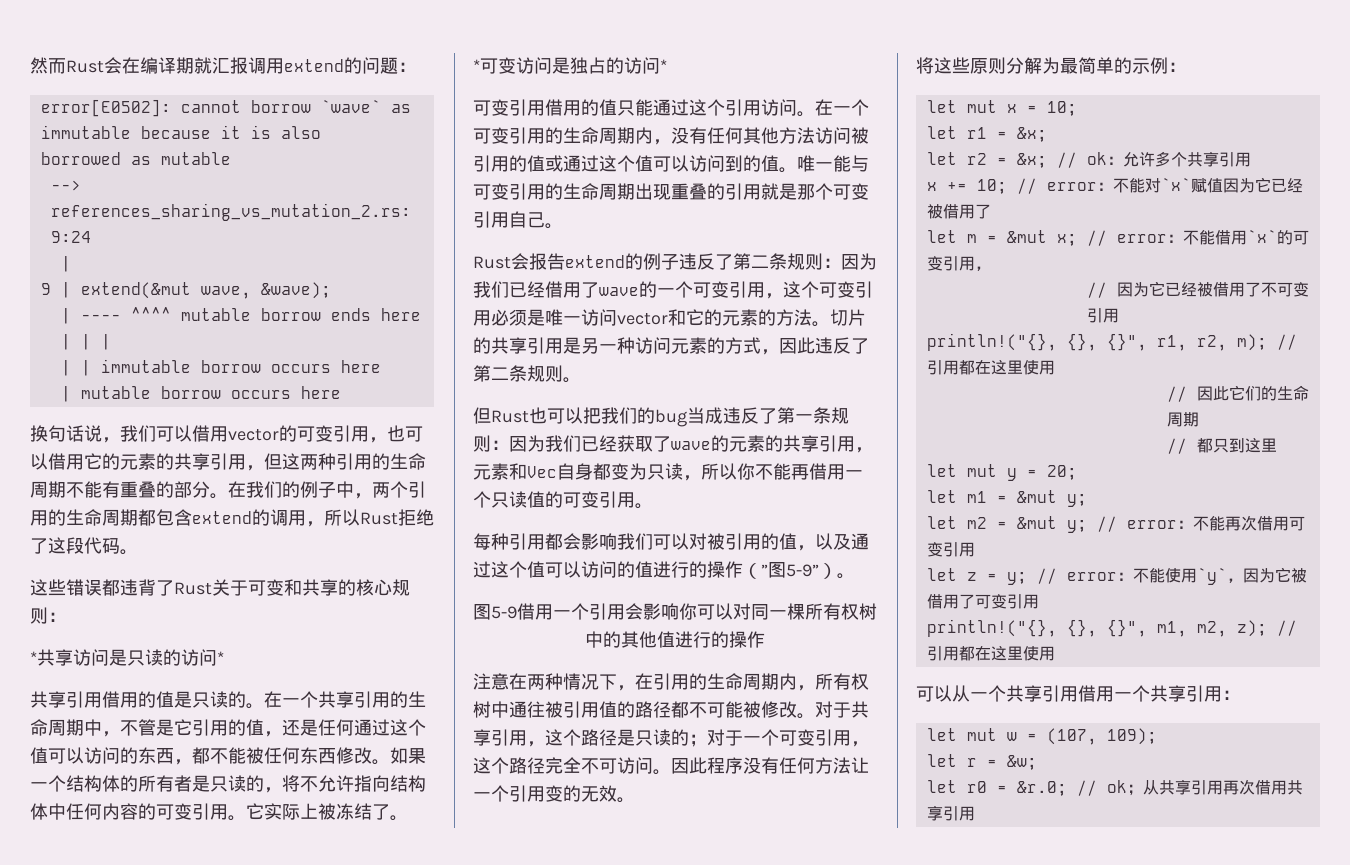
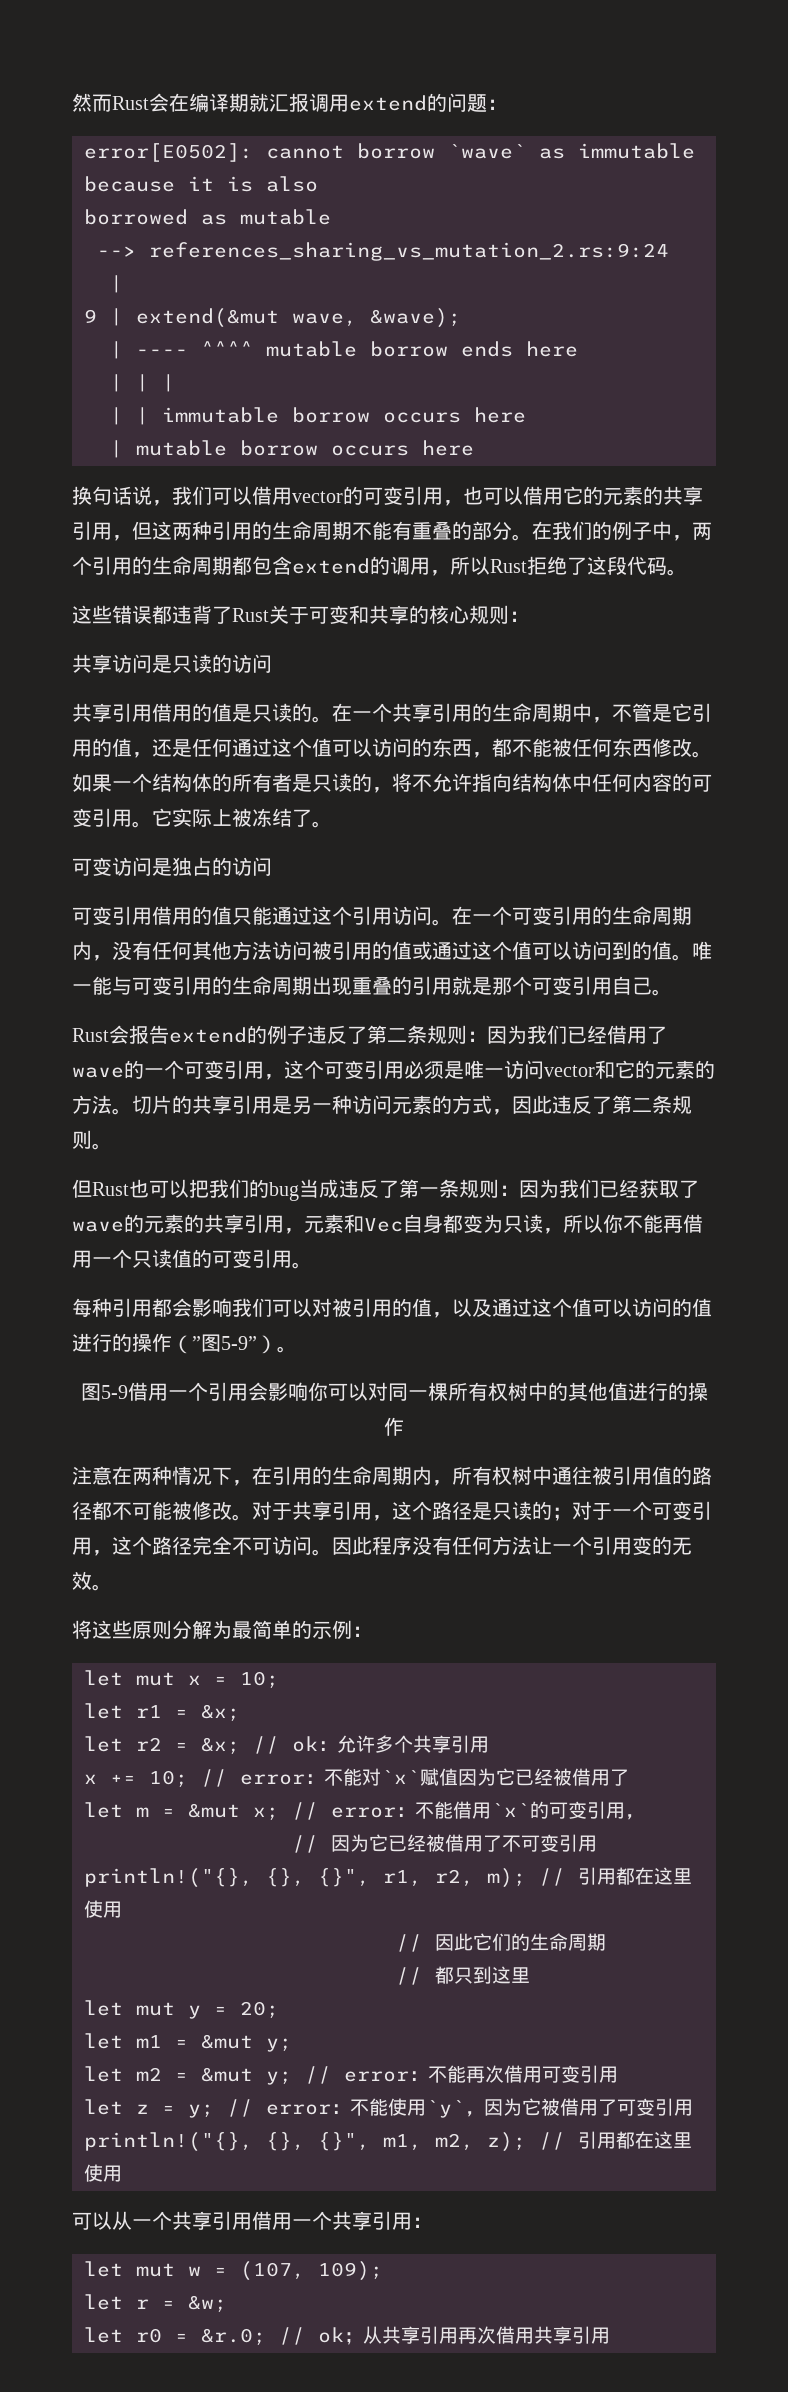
[30,651,37,664] * -> (529, 616) none
[217,651,224,664] * -> (272, 663) none
[473,59,480,72] * -> (332, 824) none
[660,59,667,72] * -> (272, 866) none

